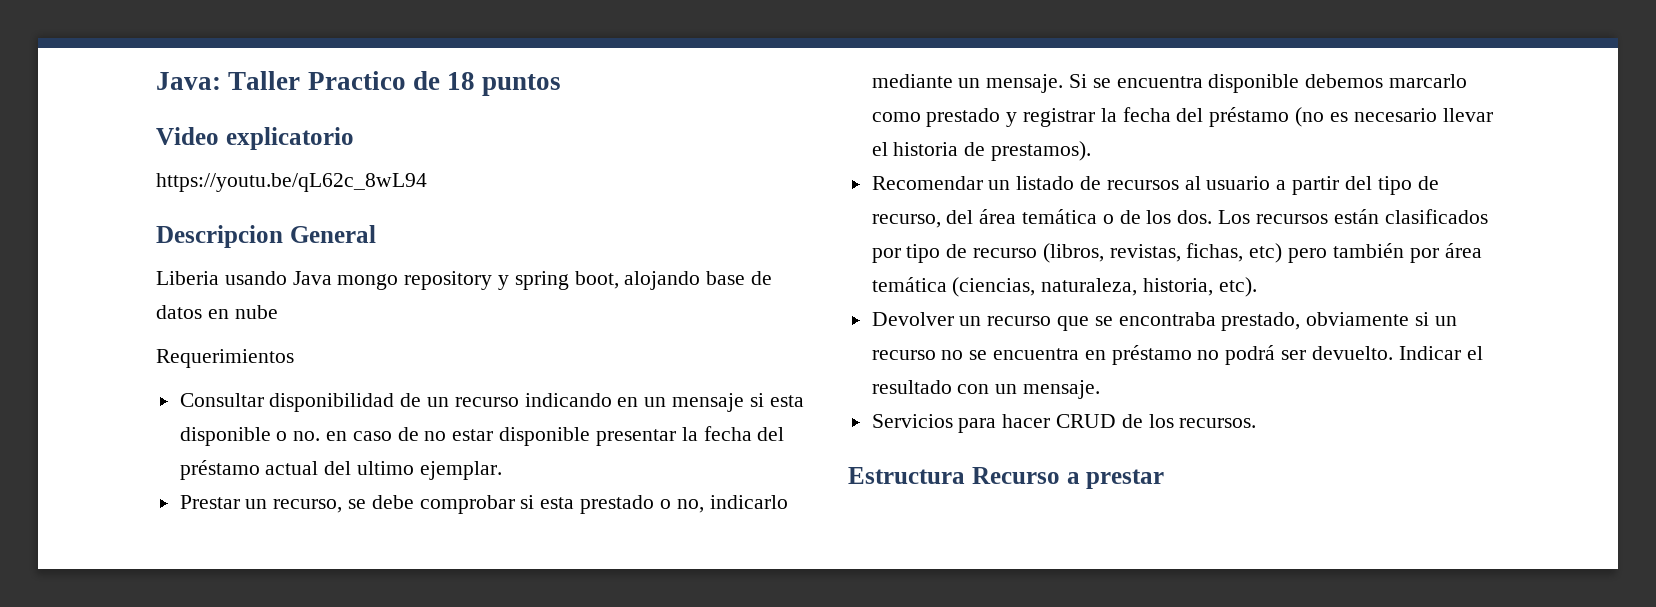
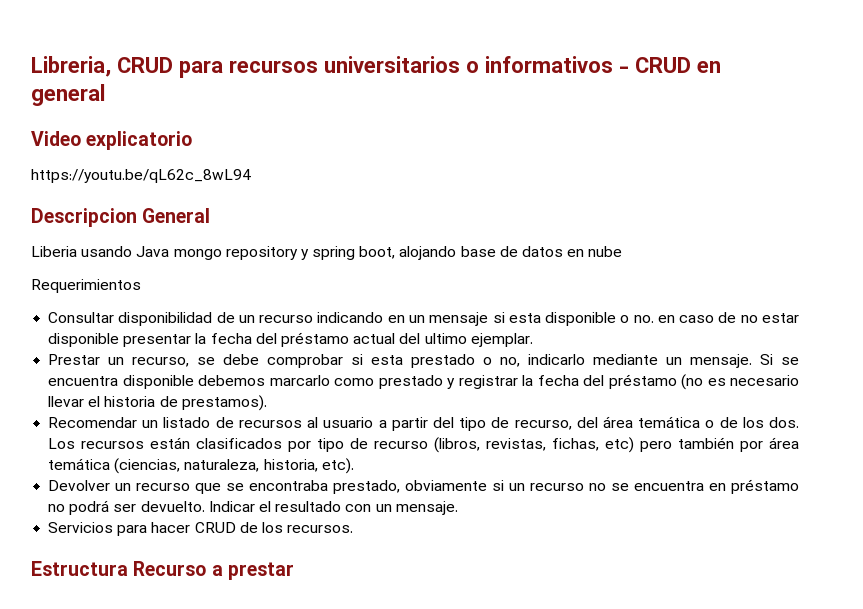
[156,71,562,96] Java: Taller Practico de 18 puntos -> [31,56,721,78] [31,84,105,106] Libreria, CRUD para recursos universitarios o informativos - CRUD en general

